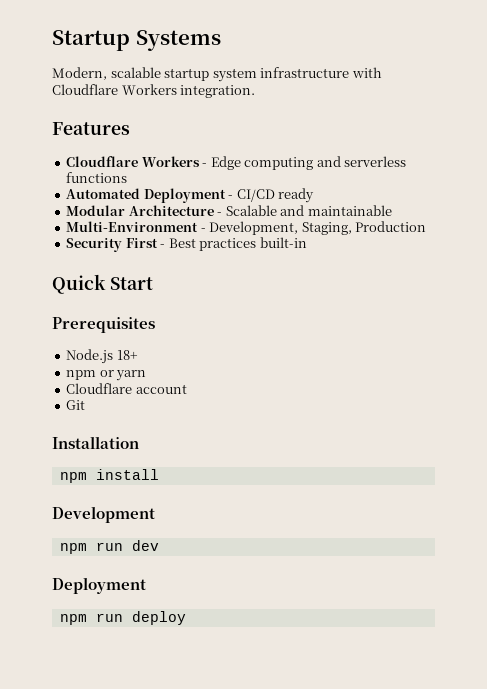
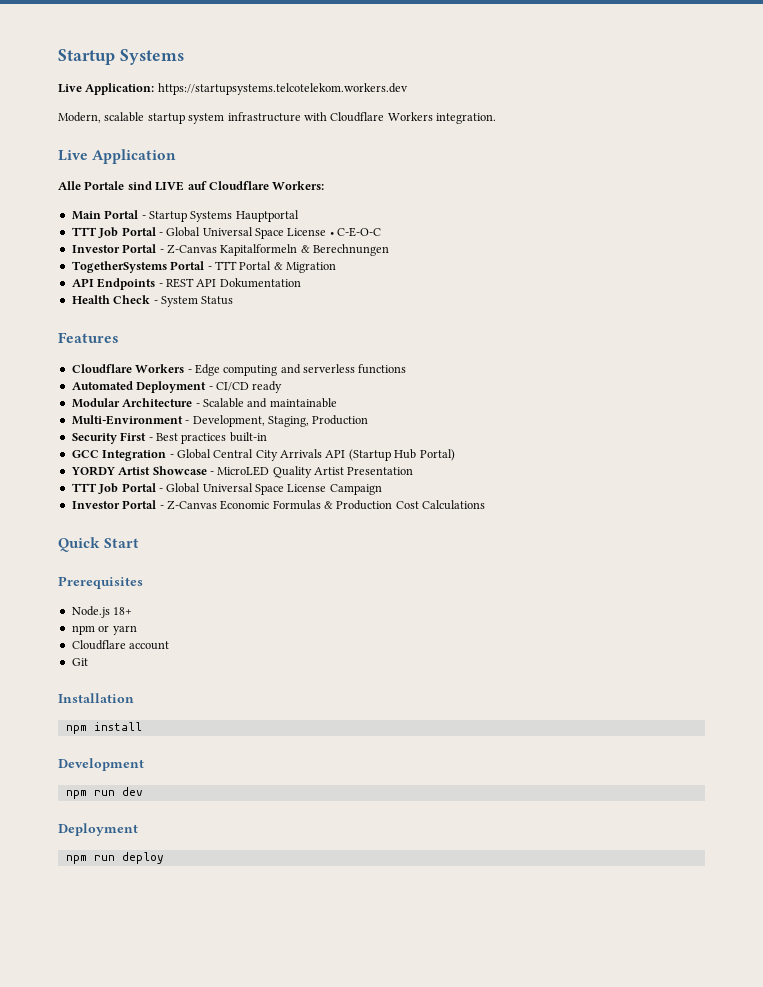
[52,30,221,51] Startup Systems -> [58,49,184,65] [58,83,408,95] Startup Systems // Live Application: https://startupsystems.telcotelekom.workers.dev
(256, 91) none -> [58,149,177,164] [58,181,325,191] [71,210,299,222] [71,227,382,239] [71,244,389,256] [71,261,336,273] [71,278,301,290] [71,295,234,307] // Live Application // Alle Portale sind LIVE auf Cloudflare Workers: // Main Portal - Startup Systems Hauptportal // TTT Job Portal - Global Universal Space License • C-E-O-C // Investor Portal - Z-Canvas Kapitalformeln & Berechnungen // TogetherSystems Portal - TTT Portal & Migration // API Endpoints - REST API Dokumentation // Health Check - System Status
(307, 242) none -> [71,449,455,461] [70,466,414,478] [71,483,382,495] [71,500,486,510] // GCC Integration - Global Central City Arrivals API (Startup Hub Portal) // YORDY Artist Showcase - MicroLED Quality Artist Presentation // TTT Job Portal - Global Universal Space License Campaign // Investor Portal - Z-Canvas Economic Formulas & Production Cost Calculations

